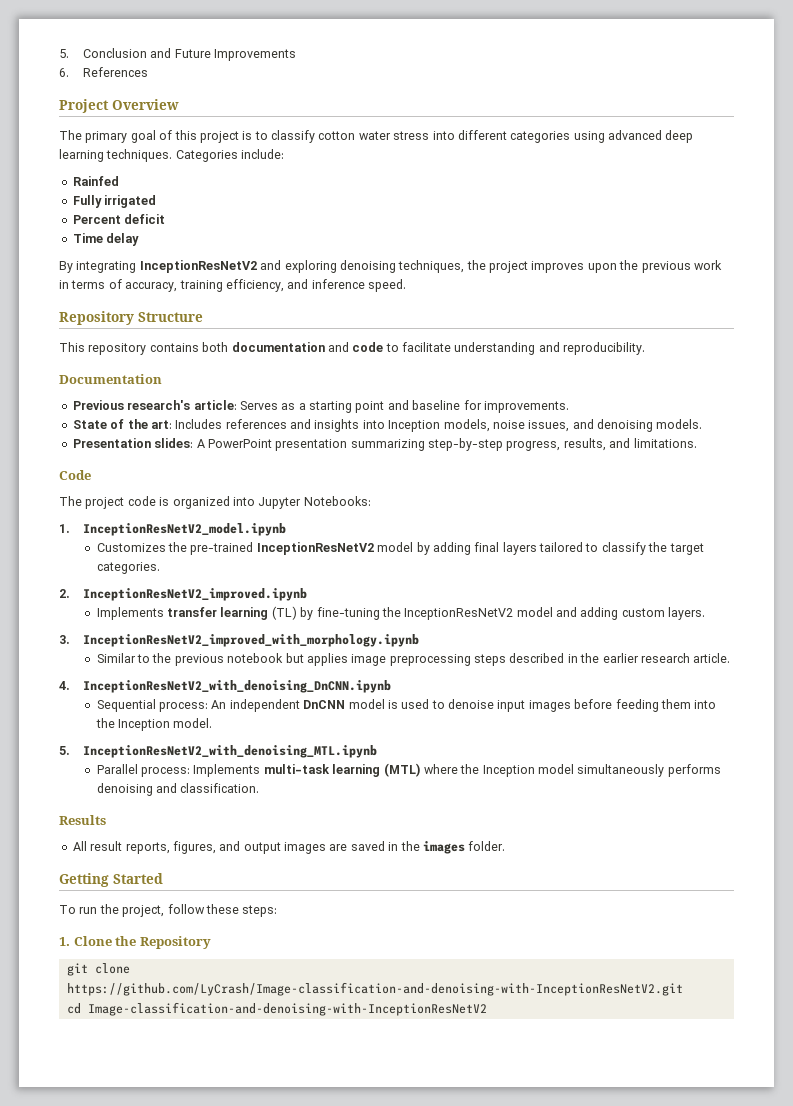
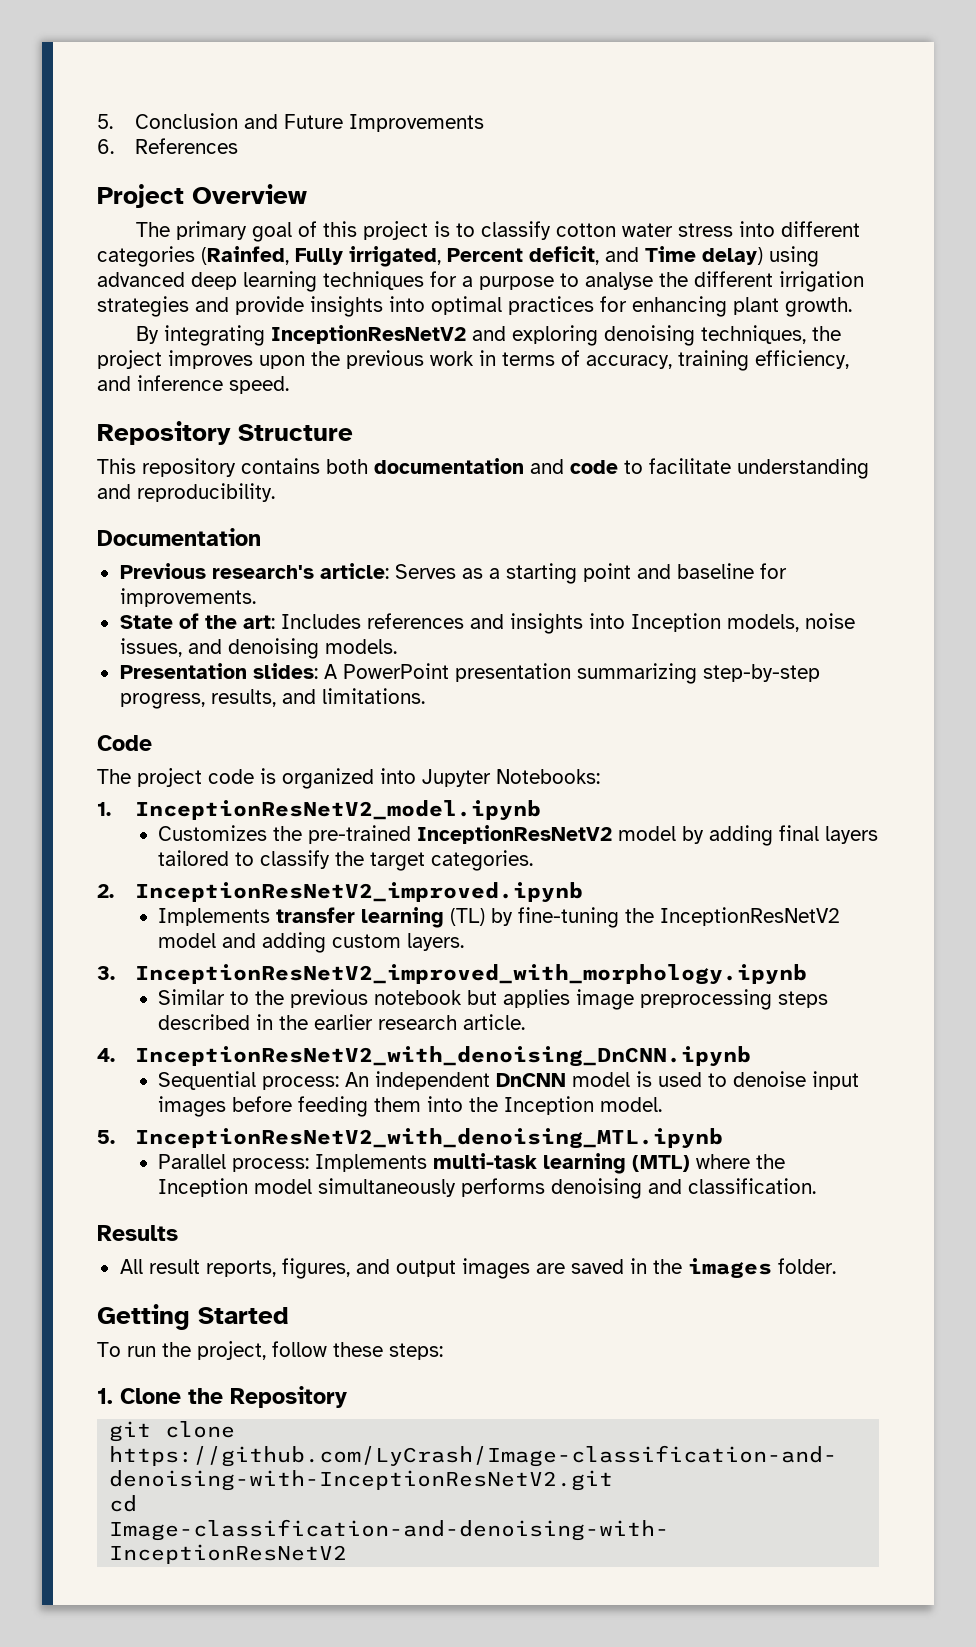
[573,130,694,143] [59,149,285,162] [72,176,119,186] [72,195,157,208] [72,214,166,224] [72,233,140,246] using advanced deep learning techniques. Categories include: // Rainfed // Fully irrigated // Percent deficit // Time delay -> [201,246,819,267] [97,271,864,292] [97,296,852,317] (Rainfed, Fully irrigated, Percent deficit, and Time delay) using advanced deep learning techniques for a purpose to analyse the different irrigation strategies and provide insights into optimal practices for enhancing plant growth.

